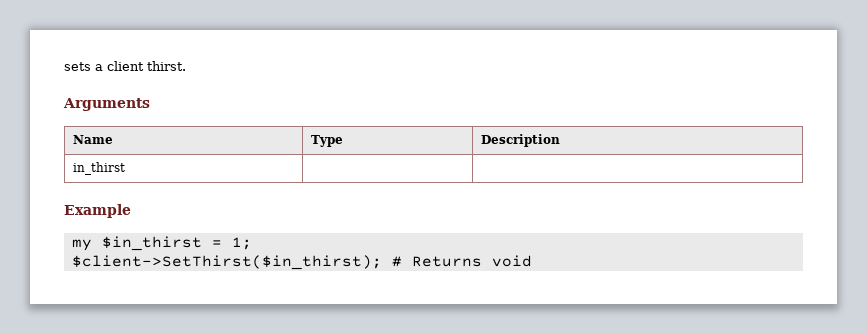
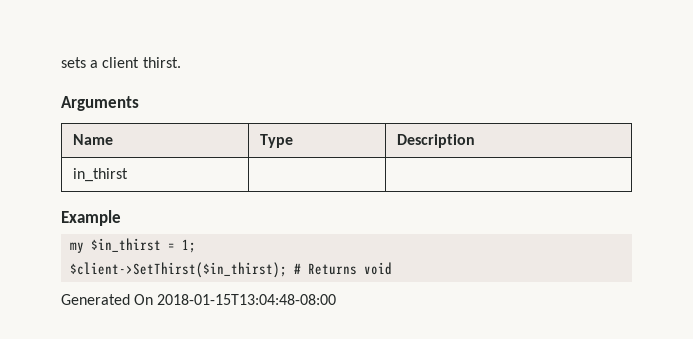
(532, 261) none -> [61,294,337,305] // Generated On 2018-01-15T13:04:48-08:00

